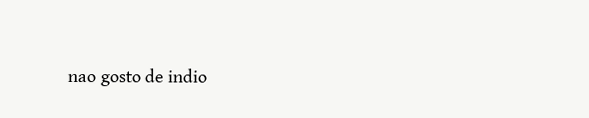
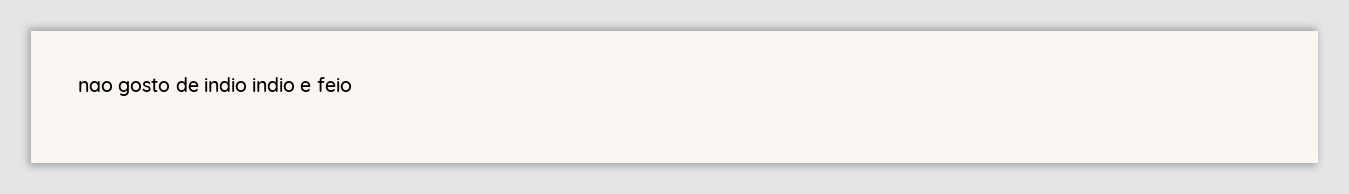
(208, 75) none -> [252,77,352,92] indio e feio

